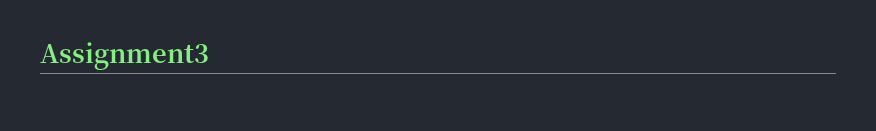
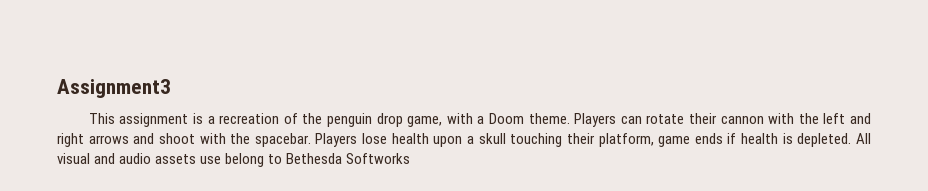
(209, 56) none -> [88,113,872,127] [57,133,871,147] [57,153,411,167] // This assignment is a recreation of the penguin drop game, with a Doom theme. Players can rotate their cannon with the left and right arrows and shoot with the spacebar. Players lose health upon a skull touching their platform, game ends if health is depleted. All visual and audio assets use belong to Bethesda Softworks

